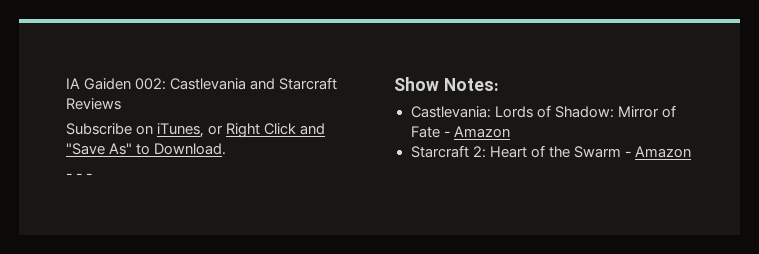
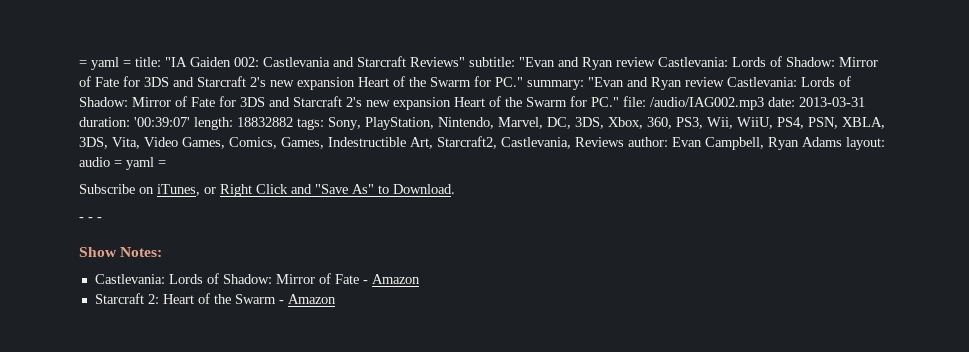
[66,78,80,89] IA -> [79,57,187,70] = yaml = title: "IA
[66,98,121,110] Reviews -> [410,56,878,70] [79,76,851,90] [79,96,865,110] [79,117,885,130] [79,136,885,150] [79,157,166,170] Reviews" subtitle: "Evan and Ryan review Castlevania: Lords of Shadow: Mirror of Fate for 3DS and Starcraft 2's new expansion Heart of the Swarm for PC." summary: "Evan and Ryan review Castlevania: Lords of Shadow: Mirror of Fate for 3DS and Starcraft 2's new expansion Heart of the Swarm for PC." file: /audio/IAG002.mp3 date: 2013-03-31 duration: '00:39:07' length: 18832882 tags: Sony, PlayStation, Nintendo, Marvel, DC, 3DS, Xbox, 360, PS3, Wii, WiiU, PS4, PSN, XBLA, 3DS, Vita, Video Games, Comics, Games, Indestructible Art, Starcraft2, Castlevania, Reviews author: Evan Campbell, Ryan Adams layout: audio = yaml =

